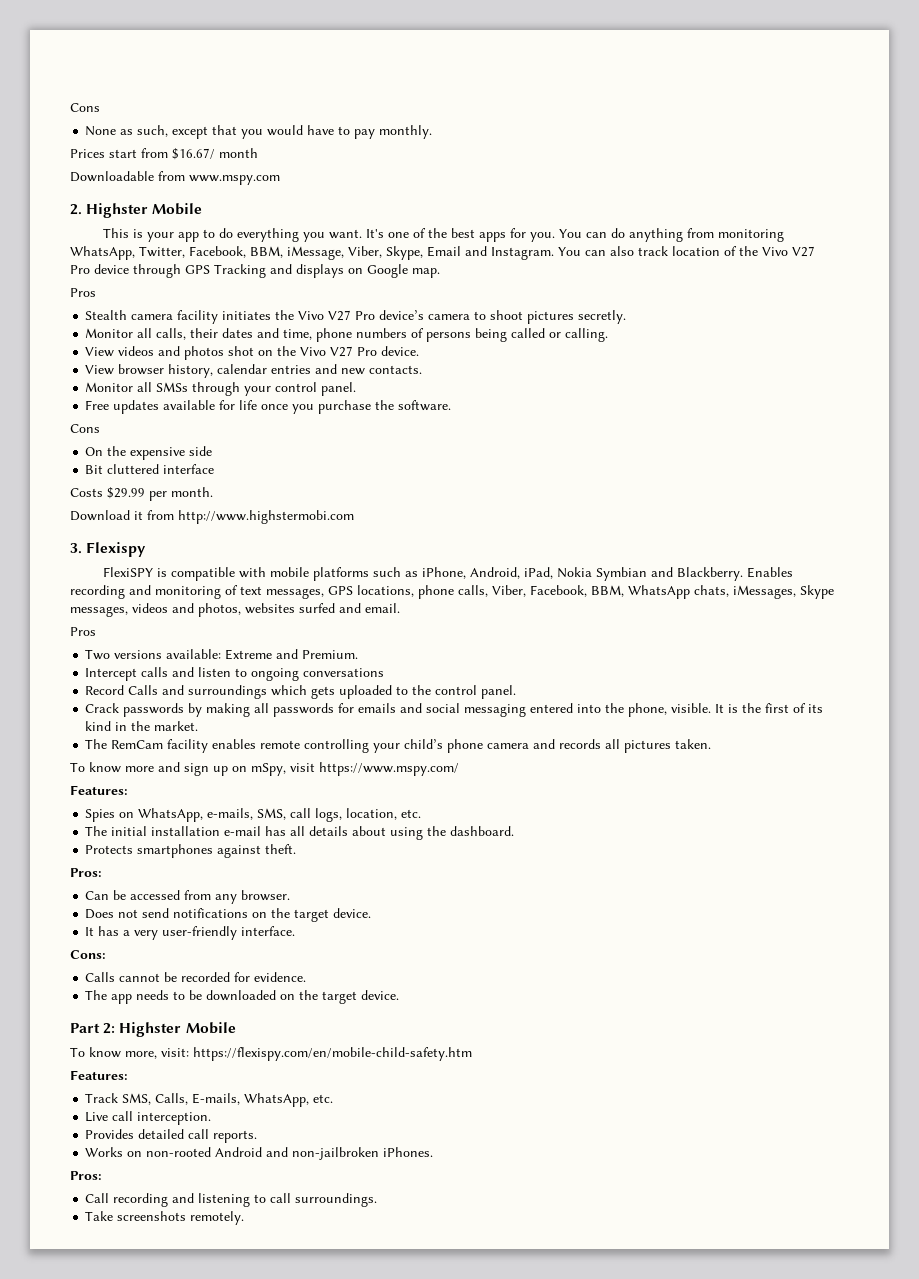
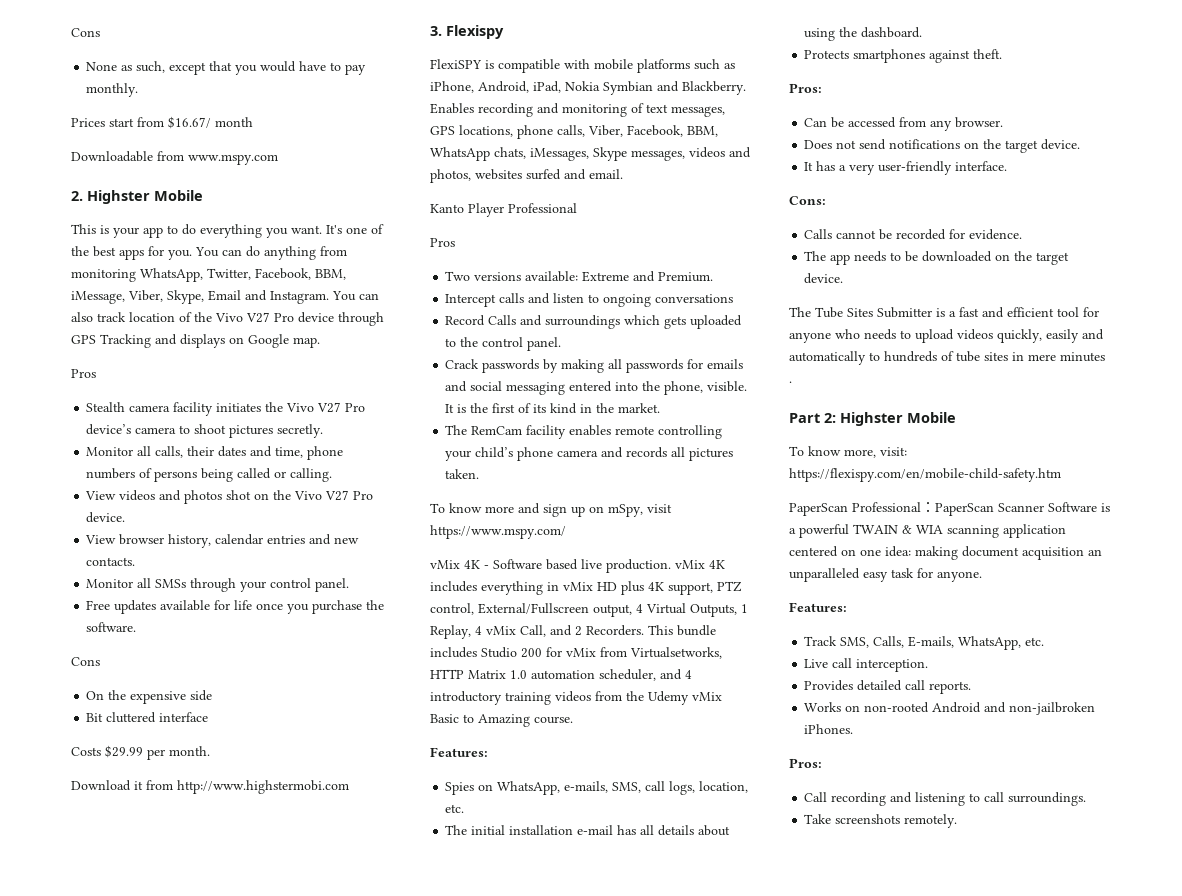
(400, 608) none -> [430,203,577,217] // Kanto Player Professional
(459, 769) none -> [430,559,725,573] [430,581,742,595] [430,603,748,617] [430,625,716,639] [430,647,722,659] [430,669,692,681] [430,691,722,705] [430,714,573,727] // vMix 4K - Software based live production. vMix 4K includes everything in vMix HD plus 4K support, PTZ control, External/Fullscreen output, 4 Virtual Outputs, 1 Replay, 4 vMix Call, and 2 Recorders. This bundle includes Studio 200 for vMix from Virtualsetworks, HTTP Matrix 1.0 automation scheduler, and 4 introductory training videos from the Udemy vMix Basic to Amazing course.
(400, 995) none -> [789,307,1099,318] [789,329,1104,343] [789,351,1105,365] [789,381,792,383] // The Tube Sites Submitter is a fast and efficient tool for anyone who needs to upload videos quickly, easily and automatically to hundreds of tube sites in mere minutes .
(472, 1054) none -> [789,502,1110,516] [789,524,1066,538] [789,546,1102,560] [789,568,982,582] // PaperScan Professional：PaperScan Scanner Software is a powerful TWAIN & WIA scanning application centered on one idea: making document acquisition an unparalleled easy task for anyone.

